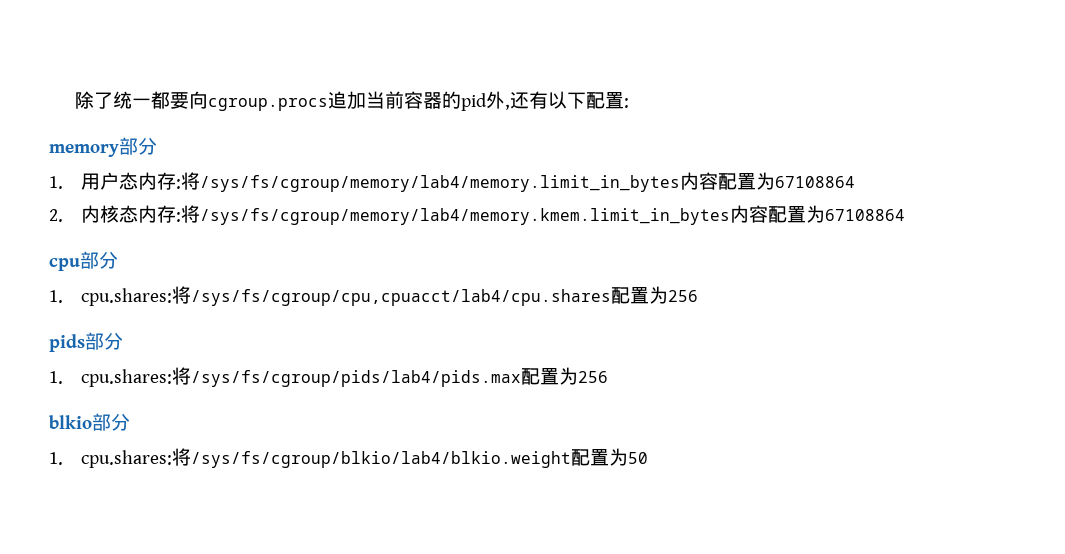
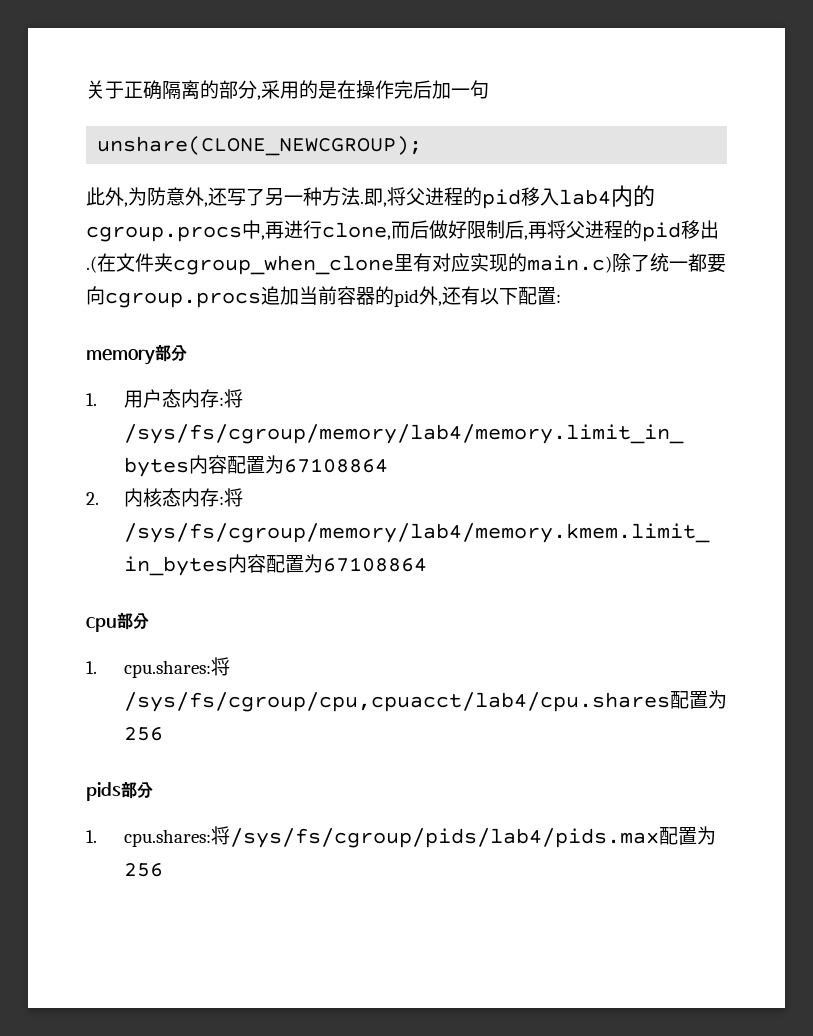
(74, 100) none -> [86,80,489,100] [97,136,423,156] [86,185,655,209] [86,220,719,242] [86,253,612,275] 关于正确隔离的部分,采用的是在操作完后加一句 // unshare(CLONE_NEWCGROUP); // 此外,为防意外,还写了另一种方法.即,将父进程的pid移入lab4内的cgroup.procs中,再进行clone,而后做好限制后,再将父进程的pid移出.(在文件夹cgroup_when_clone里有对应实现的main.c)
[49,413,130,431] [49,448,649,468] // blkio部分 // 1. cpu.shares:将/sys/fs/cgroup/blkio/lab4/blkio.weight配置为50 -> (163, 870) none

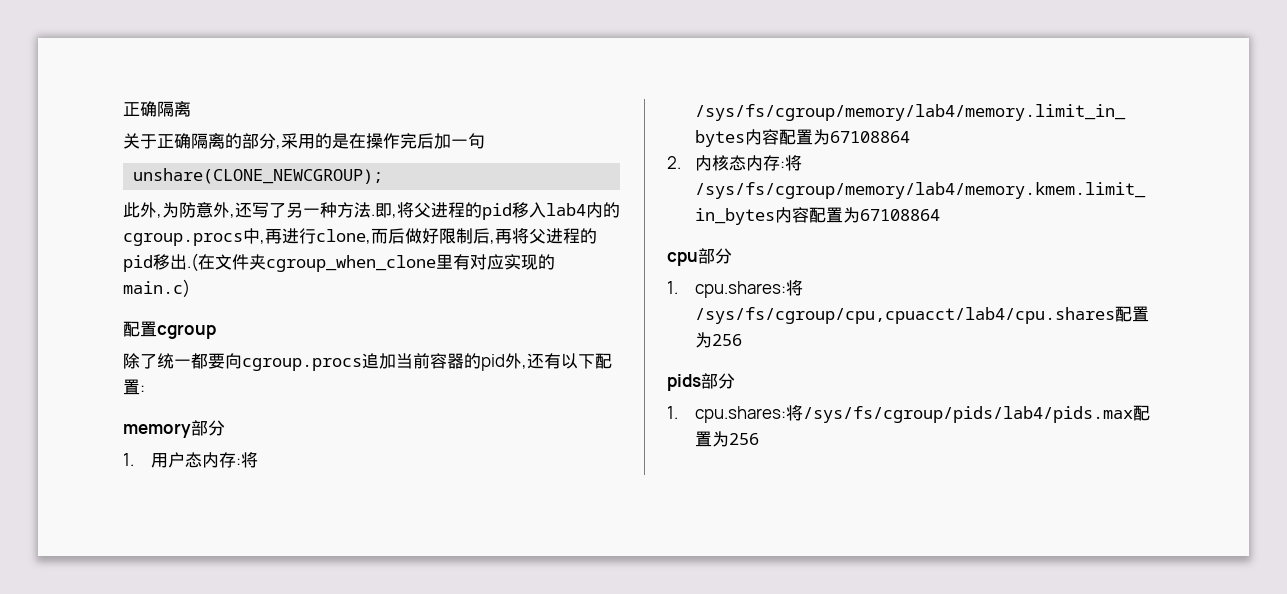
(86, 89) none -> [123,101,191,117] 正确隔离 //
(612, 264) none -> [123,321,216,339] // 配置cgroup //

